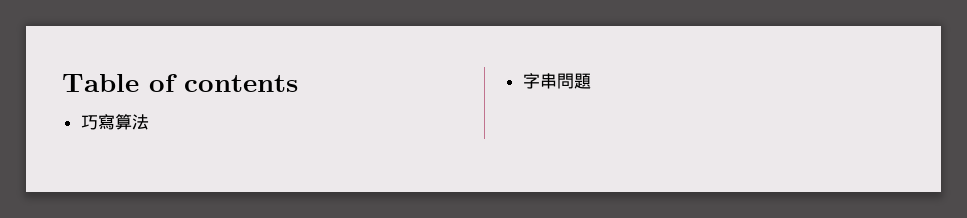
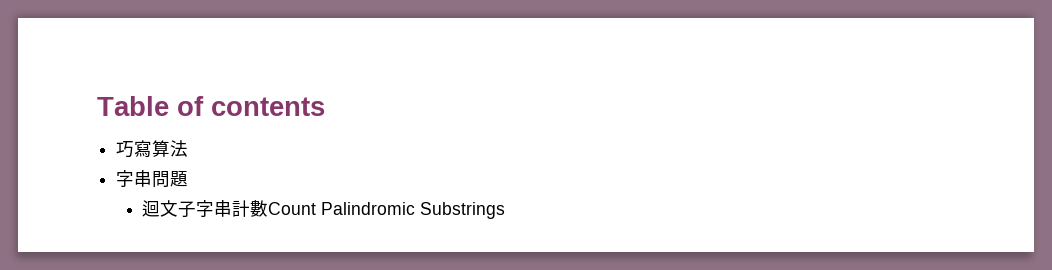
(591, 81) none -> [142,200,506,219] // 迴文子字串計數Count Palindromic Substrings

